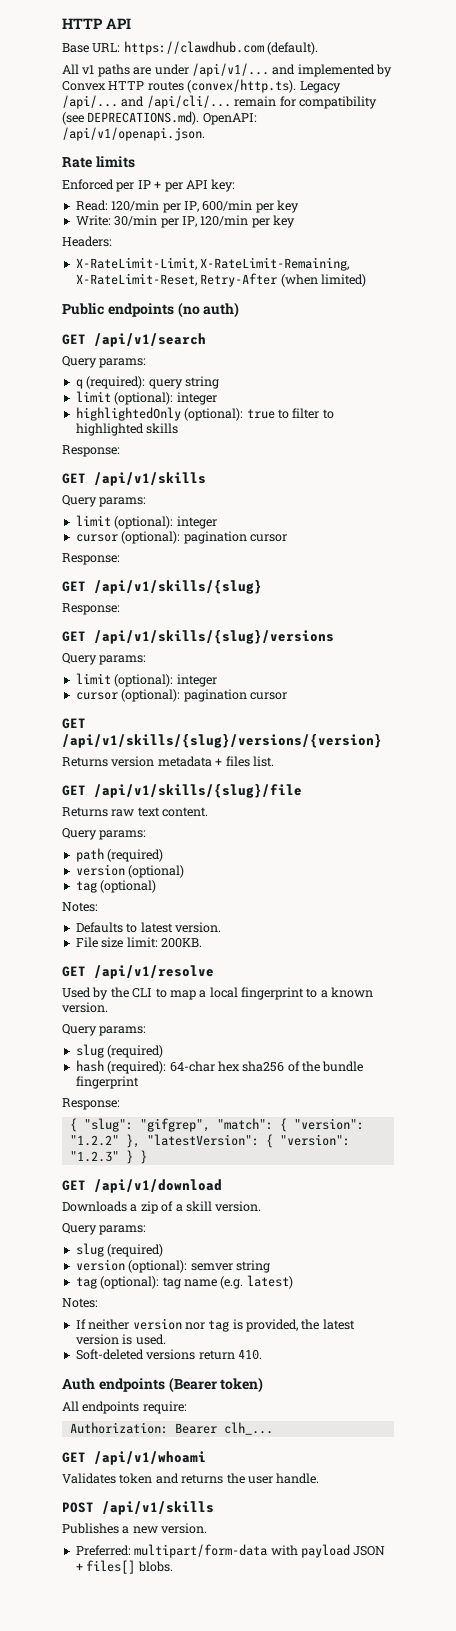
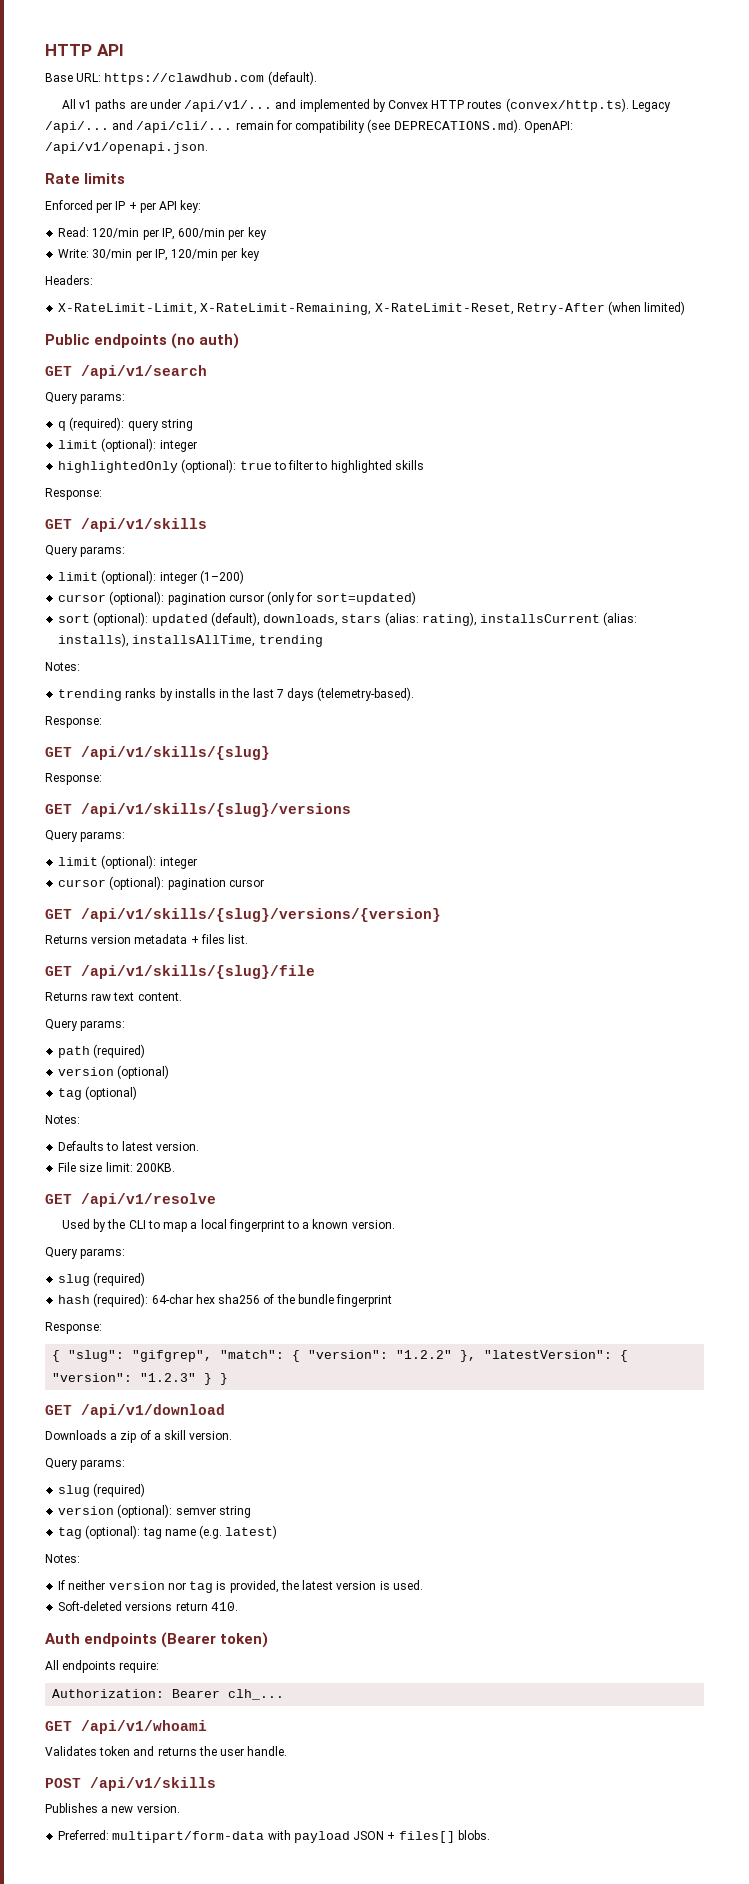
[75,531,287,544] // cursor (optional): pagination cursor -> [199,570,244,584] [58,591,416,605] [58,612,638,626] [58,633,323,647] [45,662,80,671] [58,687,415,701] (1–200) // cursor (optional): pagination cursor (only for sort=updated) // sort (optional): updated (default), downloads, stars (alias: rating), installsCurrent (alias: installs), installsAllTime, trending // Notes: // trending ranks by installs in the last 7 days (telemetry-based).

